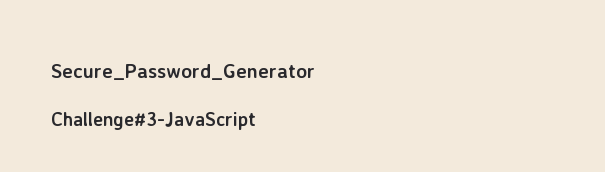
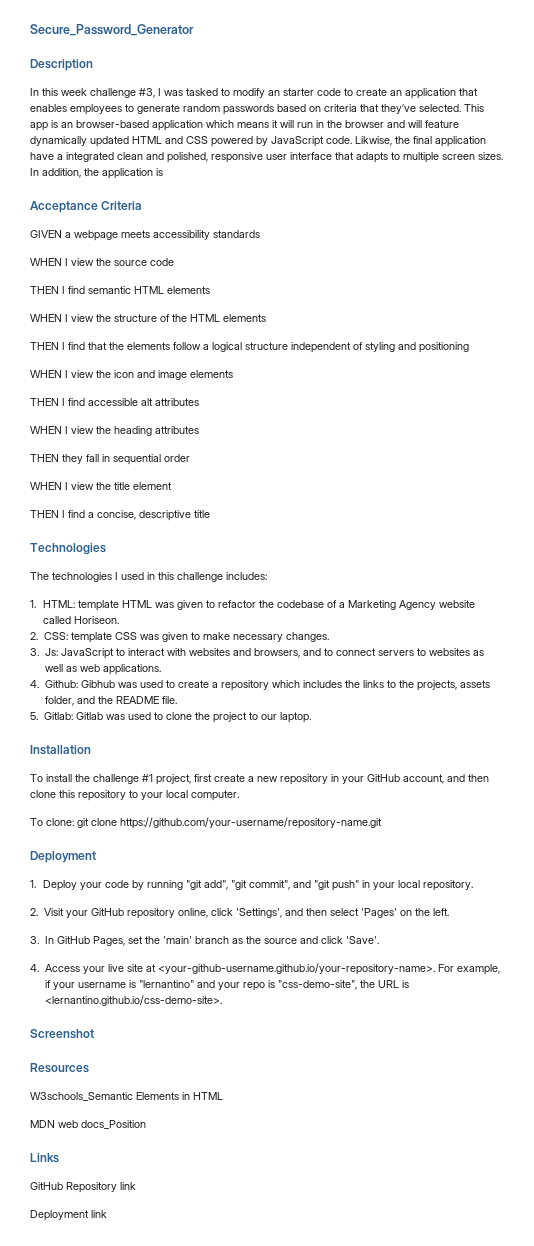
[51,112,256,130] Challenge#3-JavaScript -> [30,59,93,71] [30,88,478,99] [30,104,484,115] [30,120,459,131] [30,136,486,147] [30,152,503,163] [30,168,163,179] [30,201,143,213] [30,230,260,241] [30,258,174,266] [30,286,210,294] [30,314,266,322] [30,342,469,353] [30,370,233,380] [30,398,199,406] [30,426,199,436] [30,454,190,465] [30,482,172,490] [30,510,210,521] [30,543,106,555] [30,572,267,582] [30,600,475,611] [42,616,119,624] [30,632,329,643] [30,648,484,659] [44,664,161,675] [30,680,490,691] [44,696,177,706] [30,712,311,723] [30,745,91,755] [30,774,489,785] [30,790,239,801] [30,817,382,829] [30,851,96,863] [30,880,473,891] [30,908,449,919] [30,936,379,946] [30,963,500,975] [44,980,409,991] [44,995,222,1006] [30,1029,94,1039] [30,1063,89,1073] [30,1092,223,1101] [30,1120,146,1129] [30,1153,59,1163] [30,1182,136,1193] [30,1210,107,1221] Description // In this week challenge #3, I was tasked to modify an starter code to create an application that enables employees to generate random passwords based on criteria that they’ve selected. This app is an browser-based application which means it will run in the browser and will feature dynamically updated HTML and CSS powered by JavaScript code. Likwise, the final application have a integrated clean and polished, responsive user interface that adapts to multiple screen sizes. In addition, the application is // Acceptance Criteria // GIVEN a webpage meets accessibility standards // WHEN I view the source code // THEN I find semantic HTML elements // WHEN I view the structure of the HTML elements // THEN I find that the elements follow a logical structure independent of styling and positioning // WHEN I view the icon and image elements // THEN I find accessible alt attributes // WHEN I view the heading attributes // THEN they fall in sequential order // WHEN I view the title element // THEN I find a concise, descriptive title // Technologies // The technologies I used in this challenge includes: // 1. HTML: template HTML was given to refactor the codebase of a Marketing Agency website called Horiseon. // 2. CSS: template CSS was given to make necessary changes. // 3. Js: JavaScript to interact with websites and browsers, and to connect servers to websites as well as web applications. // 4. Github: Gibhub was used to create a repository which includes the links to the projects, assets folder, and the README file. // 5. Gitlab: Gitlab was used to clone the project to our laptop. // Installation // To install the challenge #1 project, first create a new repository in your GitHub account, and then clone this repository to your local computer. // To clone: git clone https://github.com/your-username/repository-name.git // Deployment // 1. Deploy your code by running "git add", "git commit", and "git push" in your local repository. // 2. Visit your GitHub repository online, click 'Settings', and then select 'Pages' on the left. // 3. In GitHub Pages, set the 'main' branch as the source and click 'Save'. // 4. Access your live site at <your-github-username.github.io/your-repository-name>. For example, if your username is "lernantino" and your repo is "css-demo-site", the URL is <lernantino.github.io/css-demo-site>. // Screenshot // Resources // W3schools_Semantic Elements in HTML // MDN web docs_Position // Links // GitHub Repository link // Deployment link

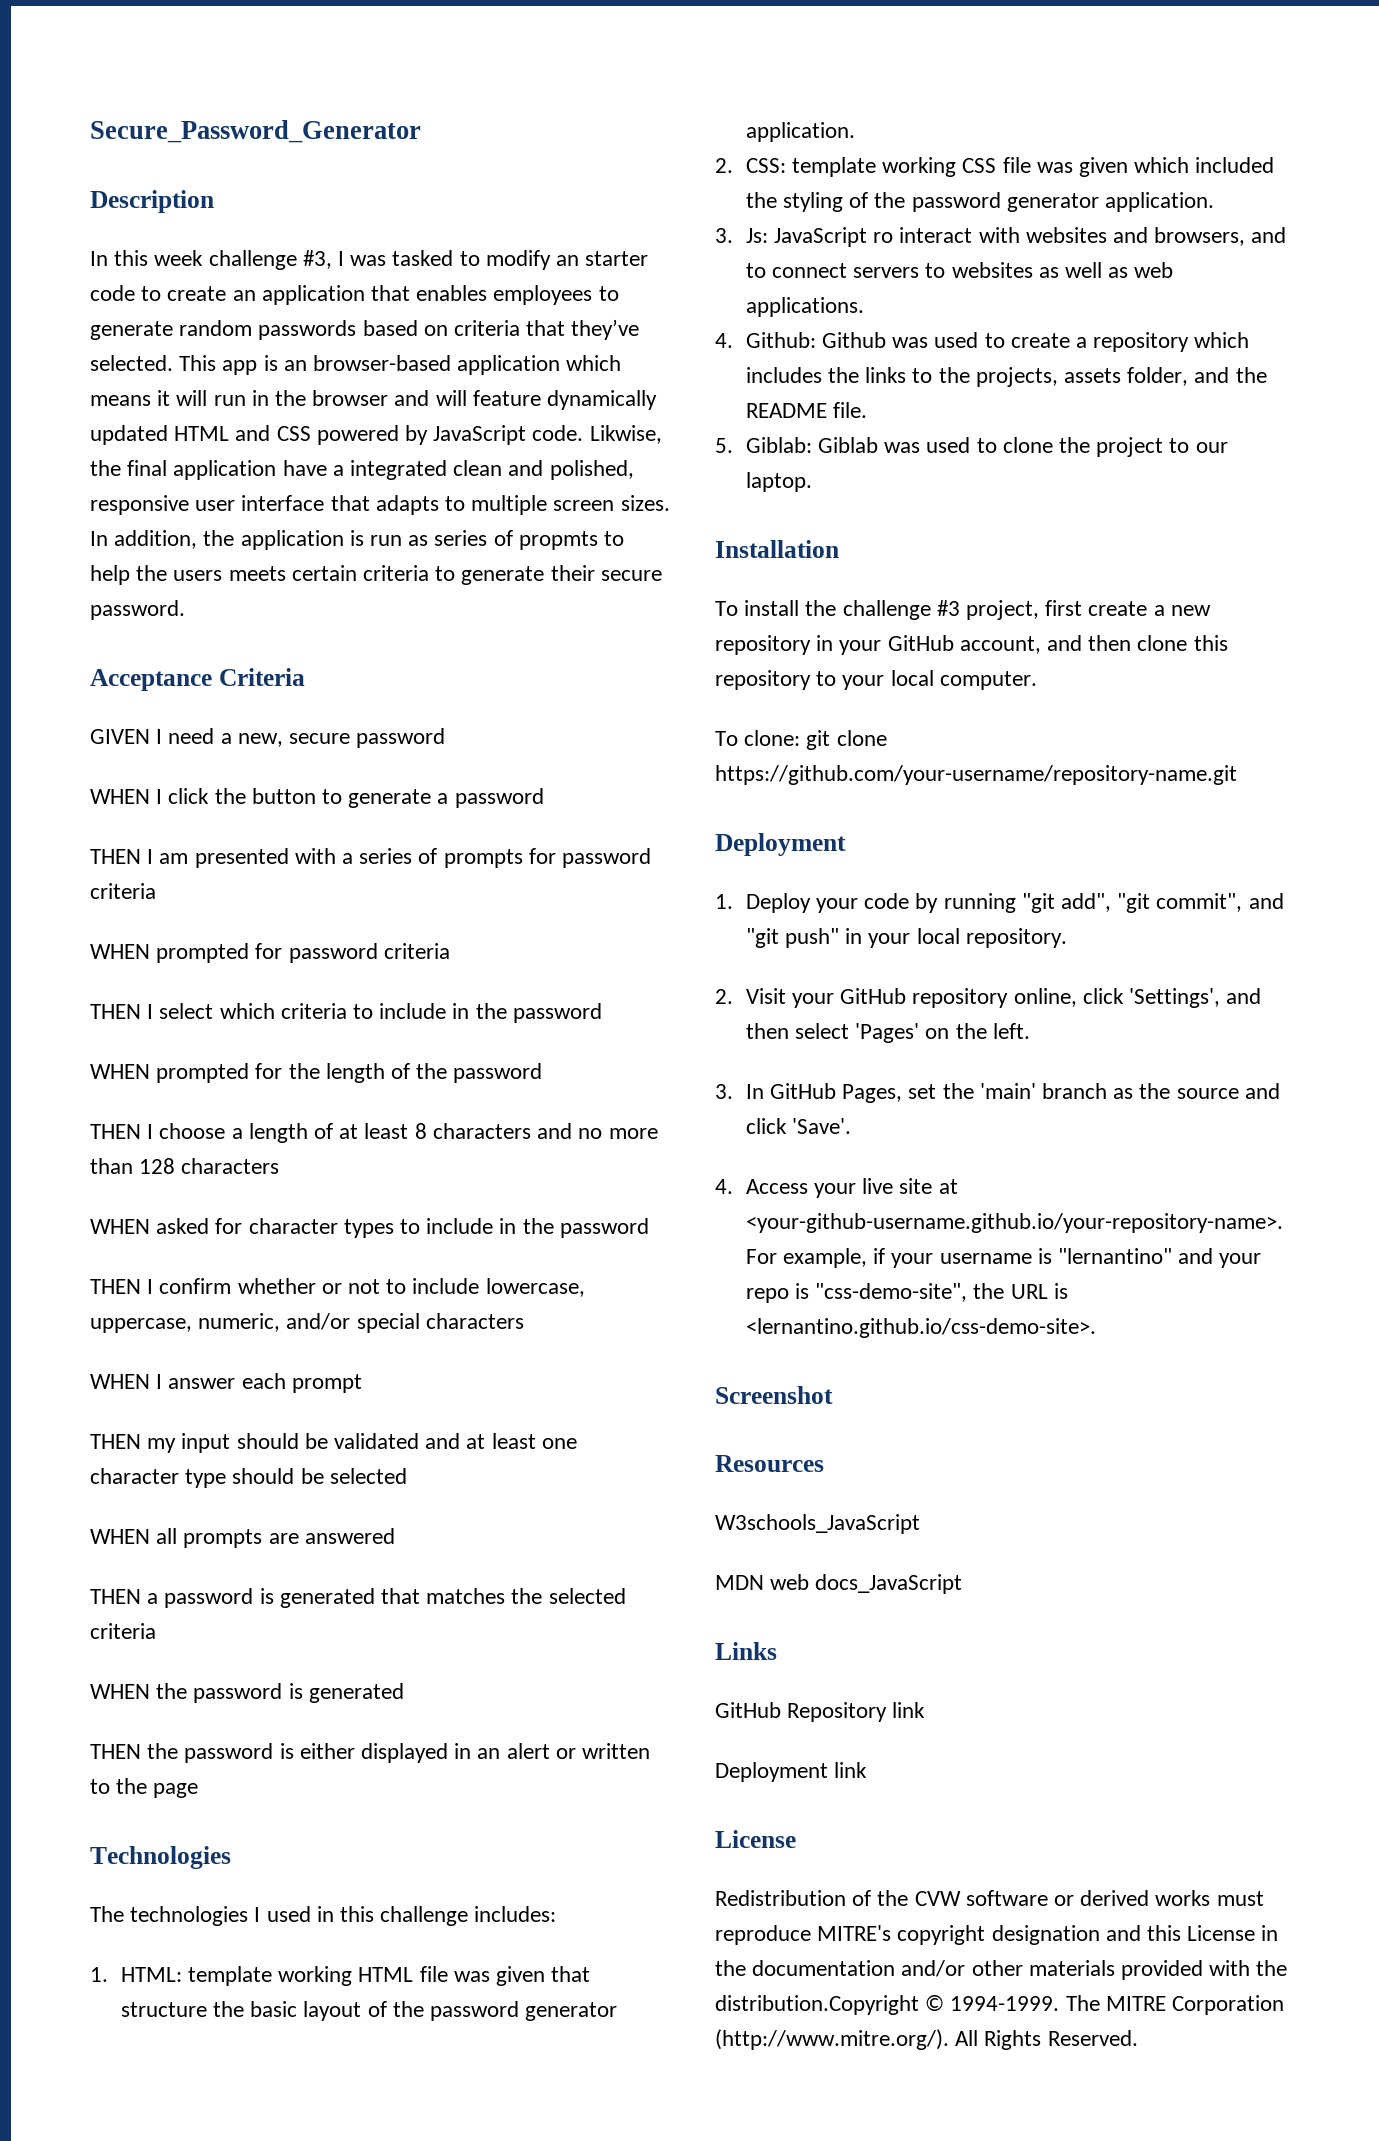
[30,201,143,213] [30,230,260,241] [30,258,174,266] [30,286,210,294] [30,314,266,322] [30,342,469,353] [30,370,233,380] [30,398,199,406] [30,426,199,436] [30,454,190,465] [30,482,172,490] [30,510,210,521] // Acceptance Criteria // GIVEN a webpage meets accessibility standards // WHEN I view the source code // THEN I find semantic HTML elements // WHEN I view the structure of the HTML elements // THEN I find that the elements follow a logical structure independent of styling and positioning // WHEN I view the icon and image elements // THEN I find accessible alt attributes // WHEN I view the heading attributes // THEN they fall in sequential order // WHEN I view the title element // THEN I find a concise, descriptive title -> [370,530,625,550] [90,565,662,585] [90,600,185,620] [90,668,305,691] [90,728,446,748] [90,788,544,808] [90,848,652,868] [90,883,156,899] [90,943,450,963] [90,1003,602,1023] [90,1063,543,1083] [90,1123,658,1143] [90,1158,280,1174] [90,1218,649,1238] [90,1278,585,1297] [90,1313,524,1333] [90,1373,362,1393] [90,1433,577,1453] [90,1468,407,1488] [90,1528,395,1548] [90,1588,626,1608] [90,1623,156,1639] [90,1683,404,1703] [90,1743,651,1763] [90,1778,199,1798] run as series of propmts to help the users meets certain criteria to generate their secure password. // Acceptance Criteria // GIVEN I need a new, secure password // WHEN I click the button to generate a password // THEN I am presented with a series of prompts for password criteria // WHEN prompted for password criteria // THEN I select which criteria to include in the password // WHEN prompted for the length of the password // THEN I choose a length of at least 8 characters and no more than 128 characters // WHEN asked for character types to include in the password // THEN I confirm whether or not to include lowercase, uppercase, numeric, and/or special characters // WHEN I answer each prompt // THEN my input should be validated and at least one character type should be selected // WHEN all prompts are answered // THEN a password is generated that matches the selected criteria // WHEN the password is generated // THEN the password is either displayed in an alert or written to the page
[121,600,475,610] [42,616,119,624] [30,632,329,643] HTML was given to refactor the codebase of a Marketing Agency website called Horiseon. // 2. CSS: template CSS was given to make necessary changes. -> [278,1966,591,1986] [120,2001,618,2021] [745,122,855,142] [715,157,1275,177] [745,192,1214,212] working HTML file was given that structure the basic layout of the password generator application. // 2. CSS: template working CSS file was given which included the styling of the password generator application.
[115,648,125,656] to -> [873,232,894,243] ro
[80,680,115,688] Gibhub -> [821,332,886,348] Github
[43,712,103,720] Gitlab: Gitlab -> [745,437,878,453] Giblab: Giblab
[142,774,153,782] #1 -> [936,600,960,616] #3
[30,1092,223,1101] W3schools_Semantic Elements in HTML -> [715,1514,920,1534] W3schools_JavaScript
[81,1120,146,1129] docs_Position -> [815,1574,963,1594] docs_JavaScript
(107, 1214) none -> [715,1830,796,1848] [715,1890,1264,1906] [715,1925,1279,1945] [715,1960,1288,1980] [715,1995,1285,2015] [715,2029,1138,2050] // License // Redistribution of the CVW software or derived works must reproduce MITRE's copyright designation and this License in the documentation and/or other materials provided with the distribution.Copyright © 1994-1999. The MITRE Corporation (http://www.mitre.org/). All Rights Reserved.

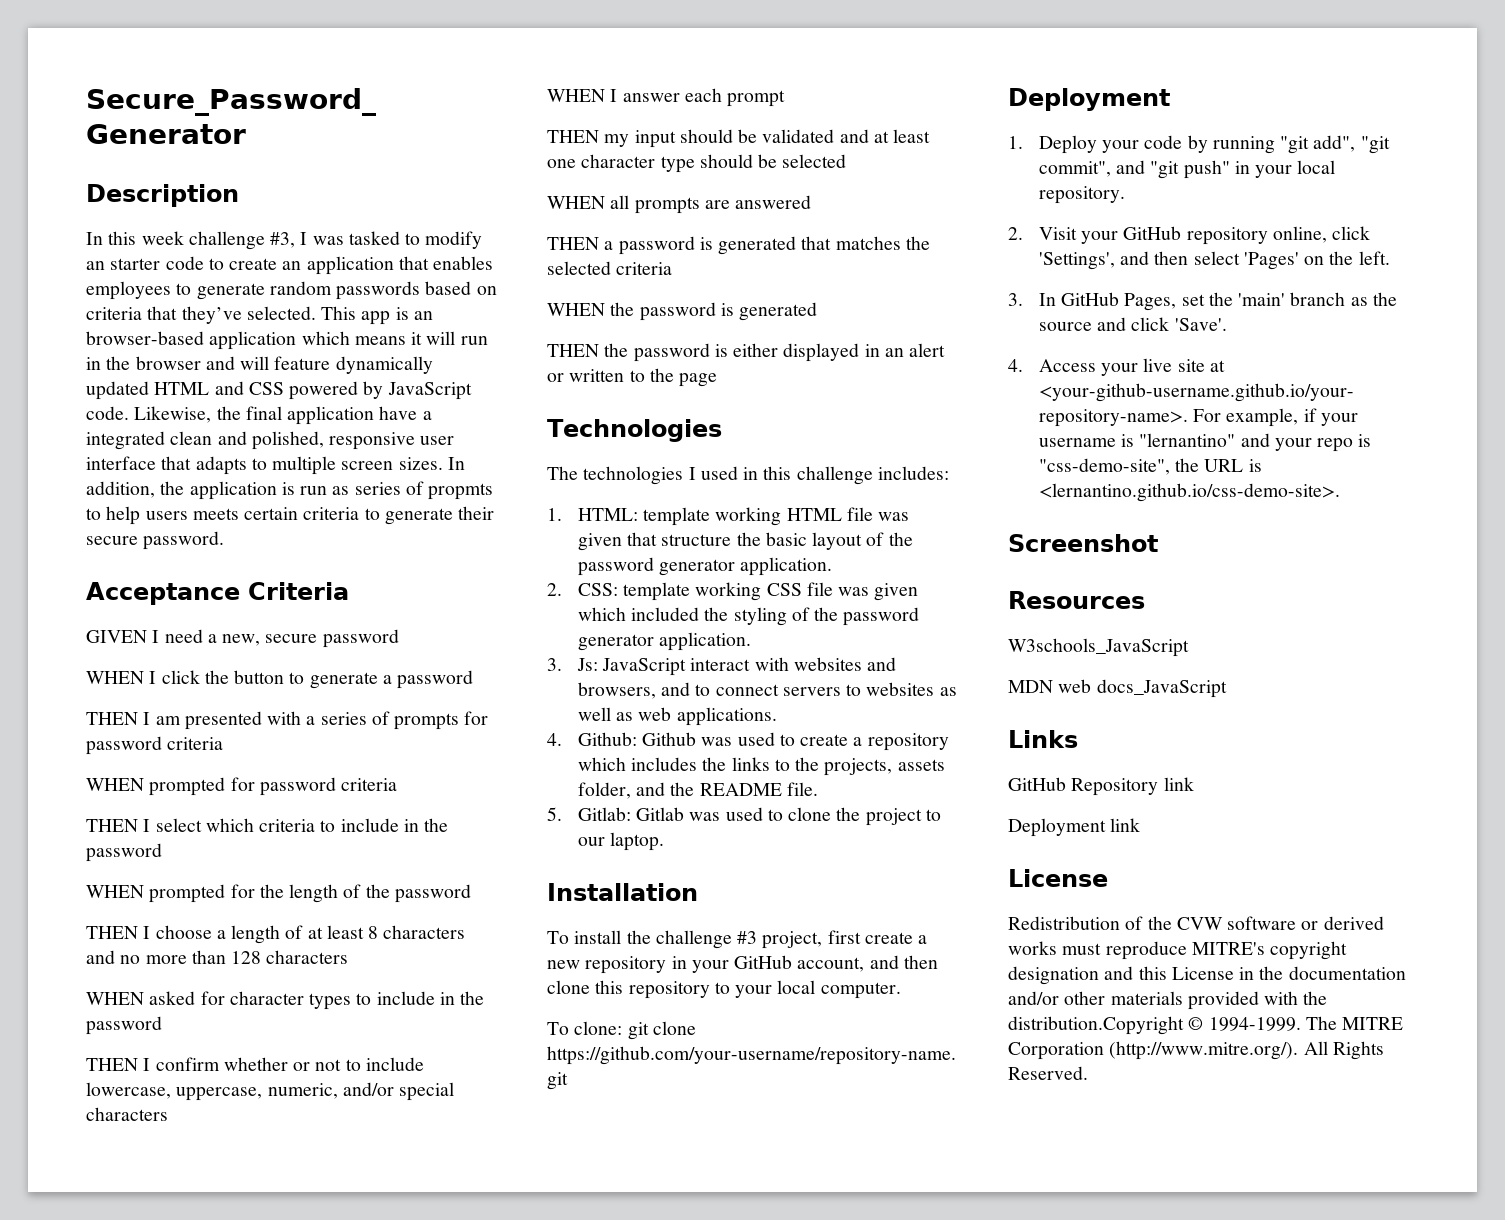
[589,425,662,444] Likwise, -> [134,406,212,423] Likewise,
[136,565,168,581] the -> (141, 515) none
[873,232,894,243] ro -> (686, 667) none
[745,437,878,453] Giblab: Giblab -> [577,807,684,821] Gitlab: Gitlab

